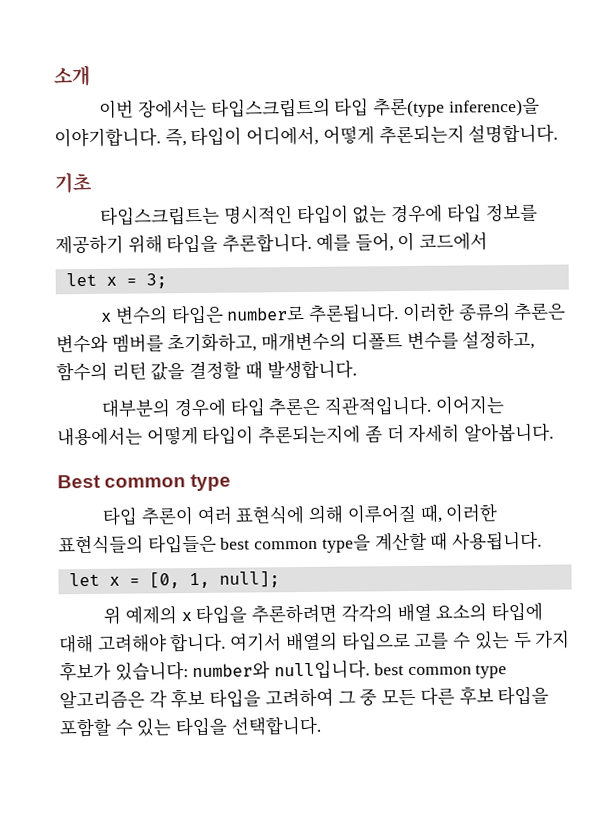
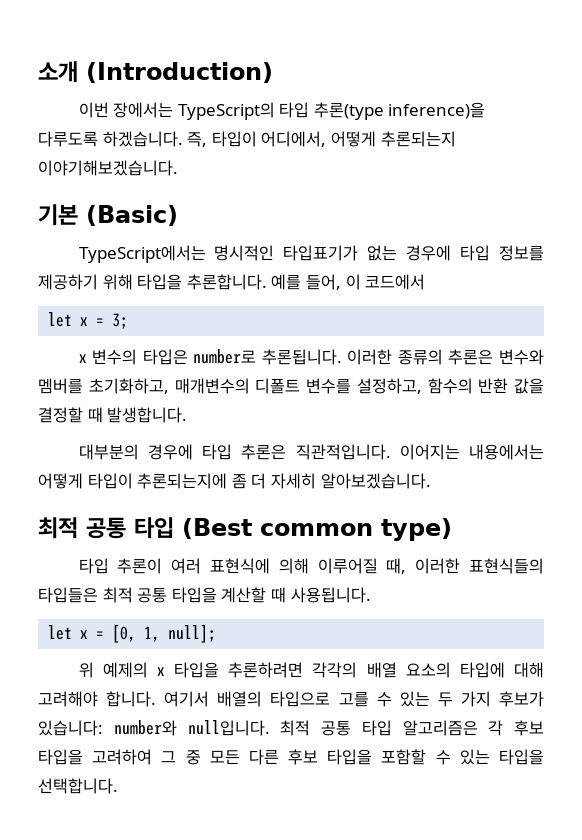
(90, 75) none -> [86,62,273,83] (Introduction)
[210,97,331,118] 타입스크립트의 -> [177,102,275,120] TypeScript의
[54,127,161,148] 이야기합니다. -> [38,131,183,147] 다루도록 하겠습니다.
[468,123,559,144] [54,171,92,194] [100,204,349,226] 설명합니다. // 기초 // 타입스크립트는 명시적인 타입이 -> [38,160,178,176] [38,204,178,226] [78,245,359,263] 이야기해보겠습니다. // 기본 (Basic) // TypeScript에서는 명시적인 타입표기가
[111,361,147,381] 리턴 -> [478,378,509,394] 반환
[464,422,555,443] [57,473,232,492] 알아봅니다. // Best common type -> [320,473,431,489] [38,517,452,541] 알아보겠습니다. // 최적 공통 타입 (Best common type)
[220,534,371,553] best common type을 -> [102,587,217,603] 최적 공통 타입을
[373,663,508,679] best common type -> [280,720,392,736] 최적 공통 타입

